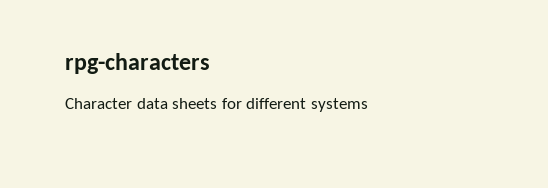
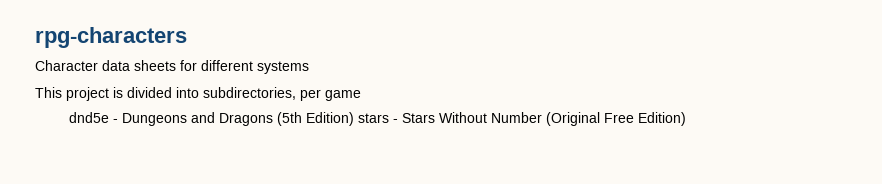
(368, 105) none -> [35,87,361,101] [68,112,686,126] // This project is divided into subdirectories, per game // dnd5e - Dungeons and Dragons (5th Edition) stars - Stars Without Number (Original Free Edition)

